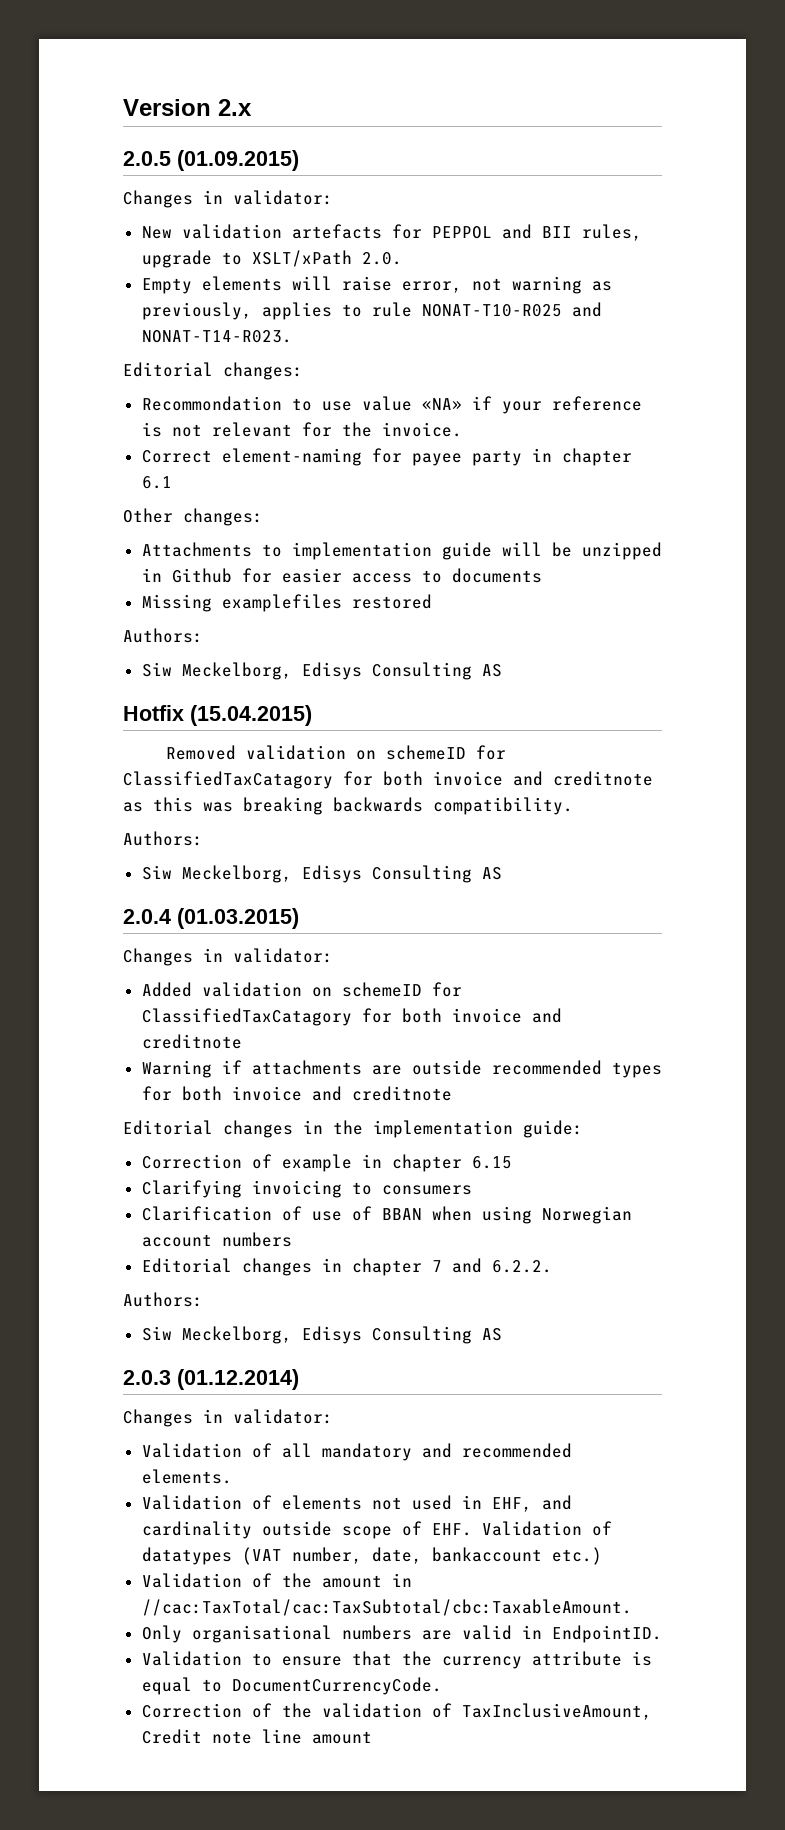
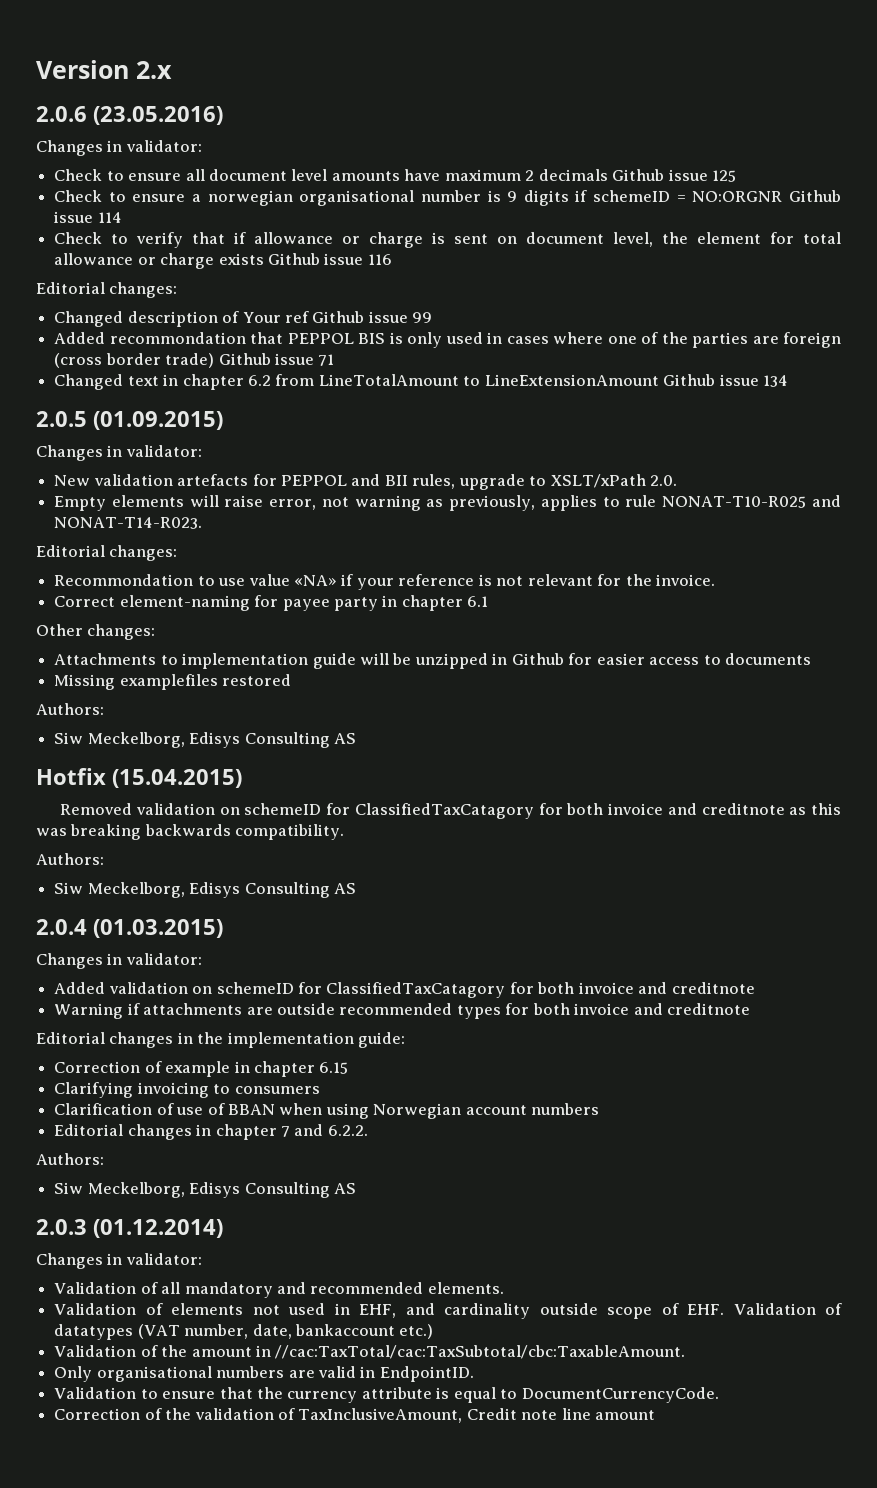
(252, 107) none -> [36,106,223,125] [36,140,202,156] [54,169,737,182] [54,190,842,206] [54,211,122,223] [54,232,842,248] [54,253,392,269] [36,282,178,298] [54,311,433,327] [54,332,842,348] [54,353,335,368] [54,374,789,390] // 2.0.6 (23.05.2016) // Changes in validator: // Check to ensure all document level amounts have maximum 2 decimals Github issue 125 // Check to ensure a norwegian organisational number is 9 digits if schemeID = NO:ORGNR Github issue 114 // Check to verify that if allowance or charge is sent on document level, the element for total allowance or charge exists Github issue 116 // Editorial changes: // Changed description of Your ref Github issue 99 // Added recommondation that PEPPOL BIS is only used in cases where one of the parties are foreign (cross border trade) Github issue 71 // Changed text in chapter 6.2 from LineTotalAmount to LineExtensionAmount Github issue 134

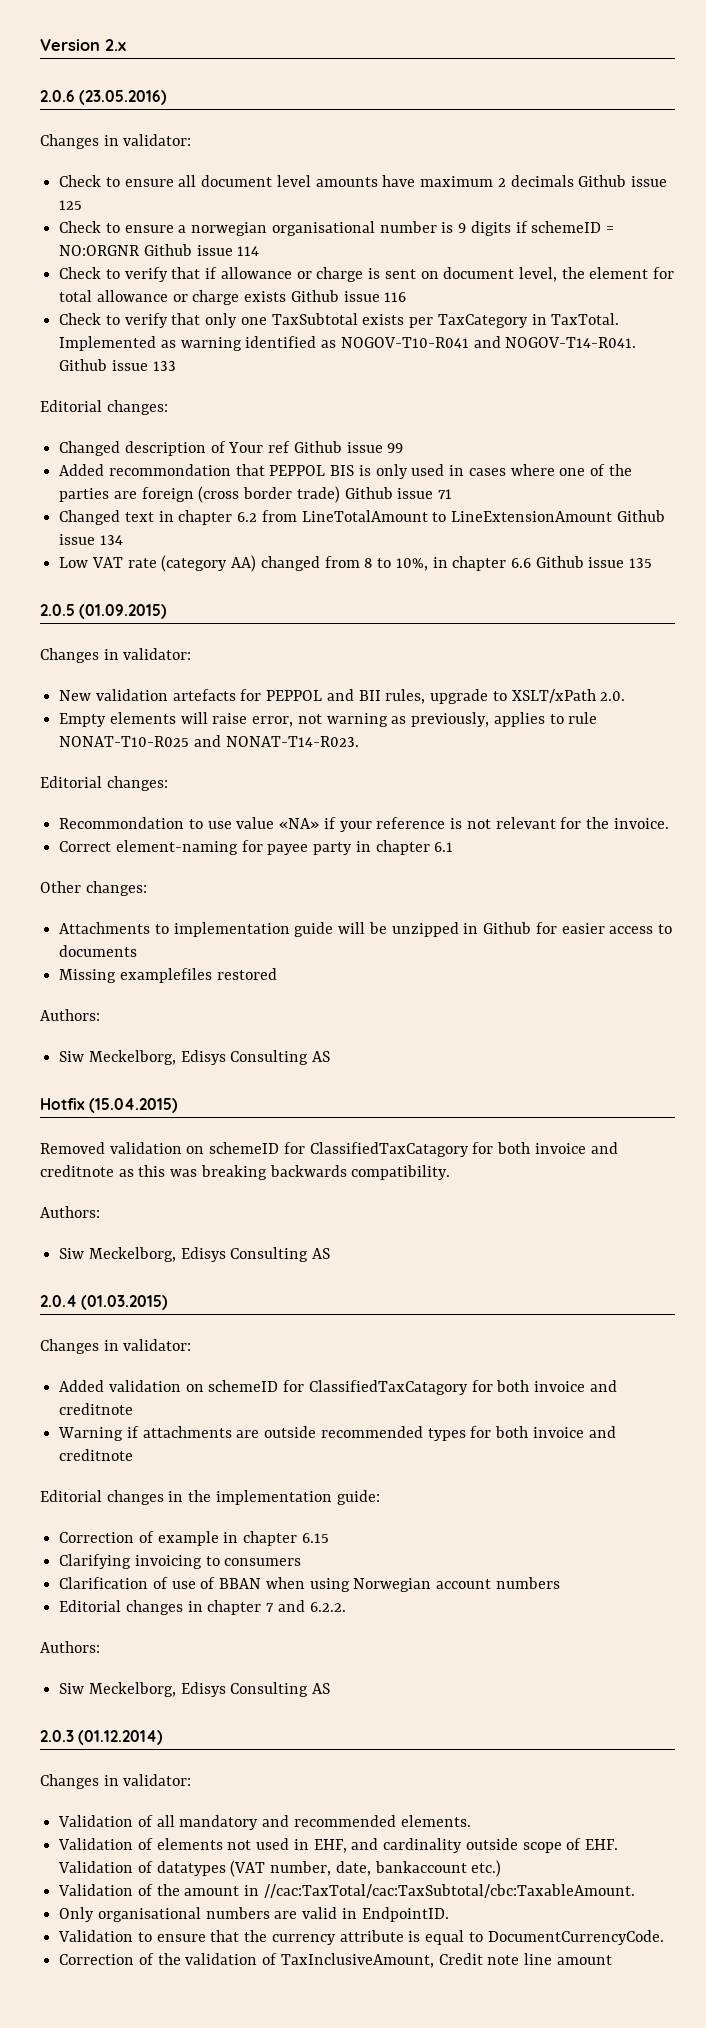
(392, 259) none -> [59,313,620,328] [59,336,637,351] [59,359,176,371] // Check to verify that only one TaxSubtotal exists per TaxCategory in TaxTotal. Implemented as warning identified as NOGOV-T10-R041 and NOGOV-T14-R041. Github issue 133
(789, 381) none -> [59,555,653,572] // Low VAT rate (category AA) changed from 8 to 10%, in chapter 6.6 Github issue 135

